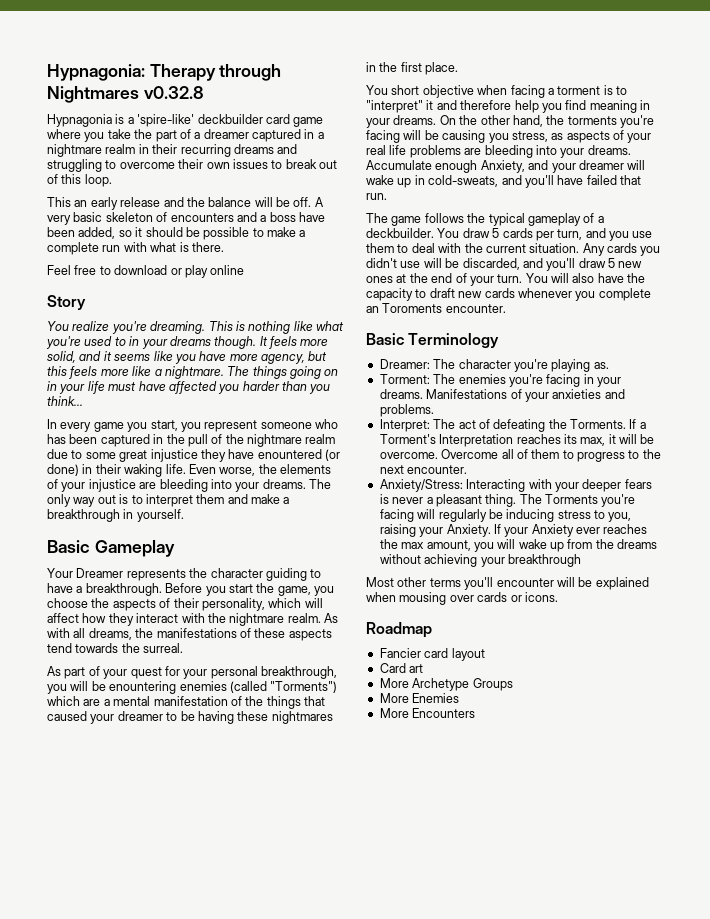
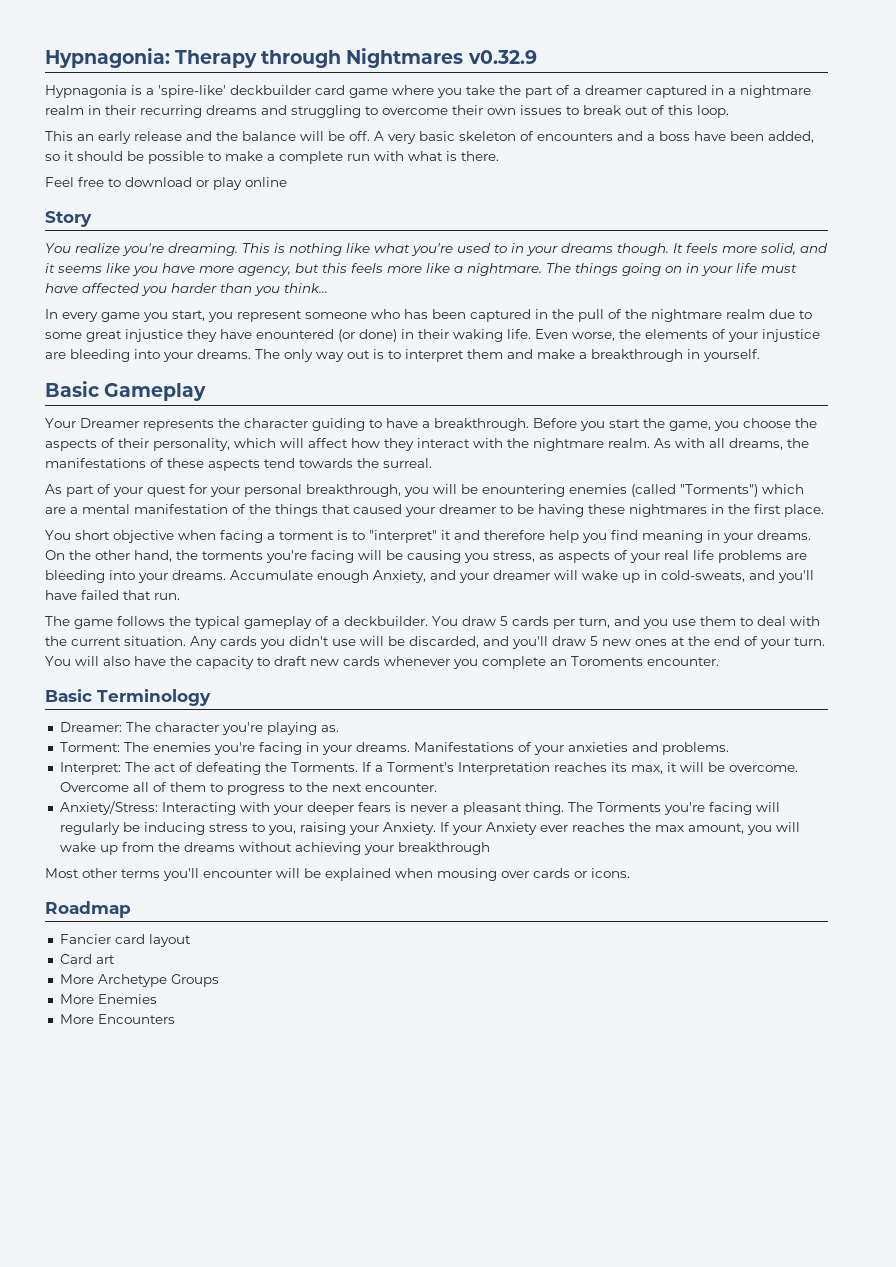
[143,86,204,99] v0.32.8 -> [467,50,537,64] v0.32.9

